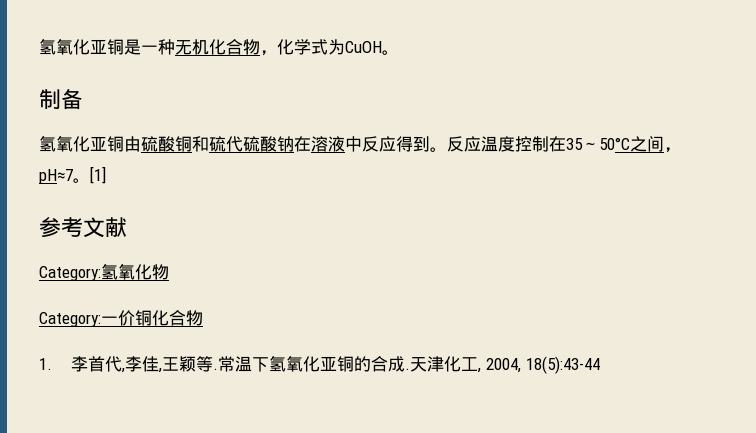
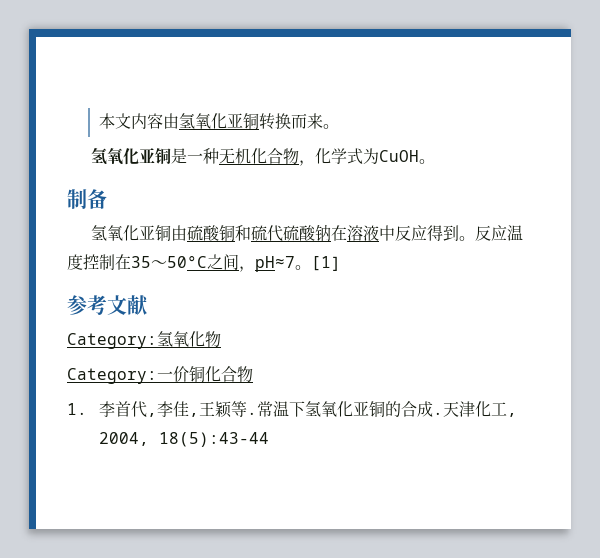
(39, 47) none -> [98,113,339,130] 本文内容由氢氧化亚铜转换而来。 //

